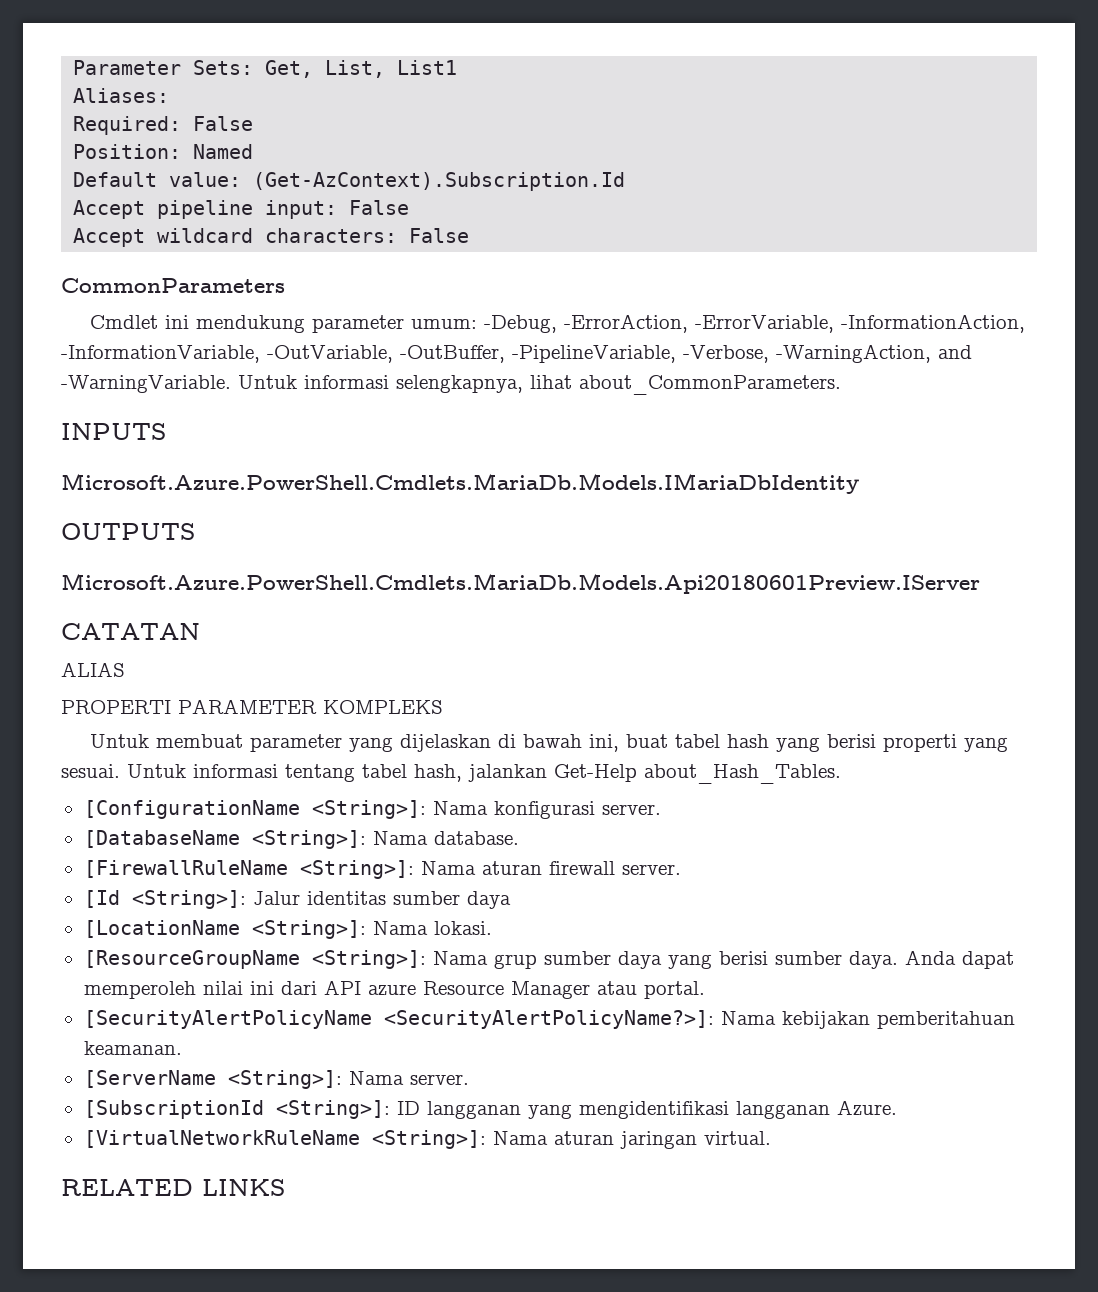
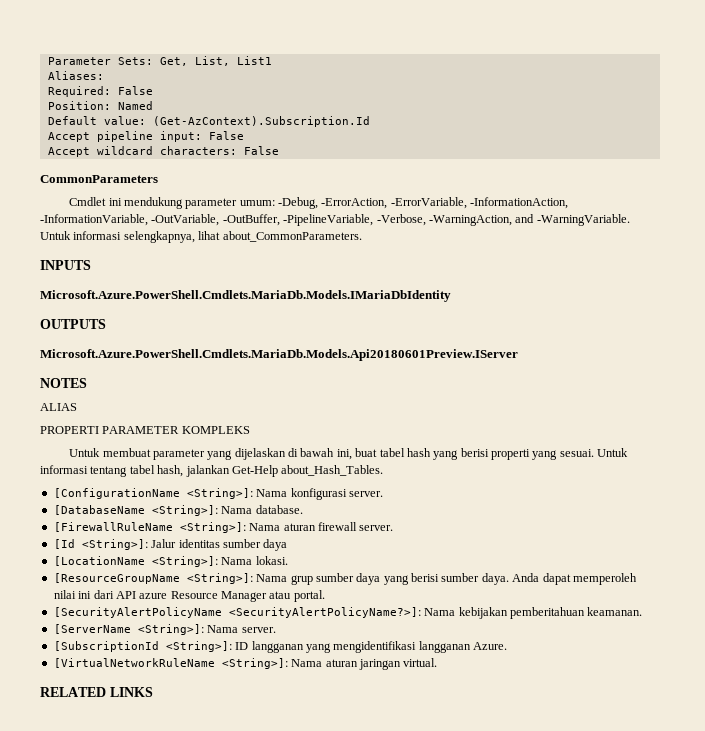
[61,623,200,640] CATATAN -> [40,378,87,388] NOTES

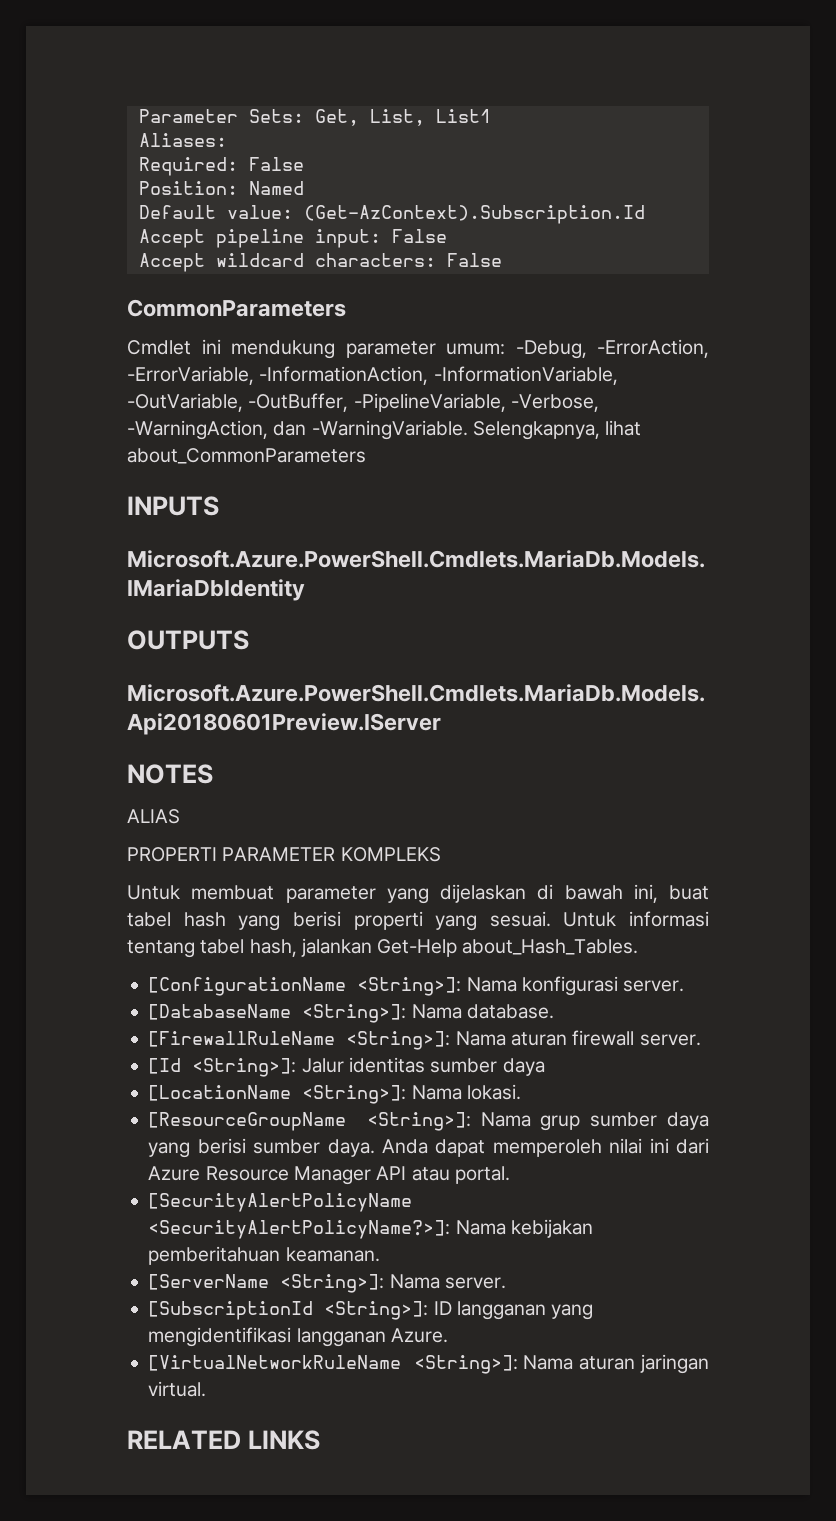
[515,214,630,226] [40,231,362,243] and -WarningVariable. Untuk informasi selengkapnya, lihat about_CommonParameters. -> [273,420,642,440] [127,448,366,464] dan -WarningVariable. Selengkapnya, lihat about_CommonParameters
[115,591,168,599] API azure -> [148,1166,201,1181] Azure
(267, 596) none -> [376,1166,407,1180] API

